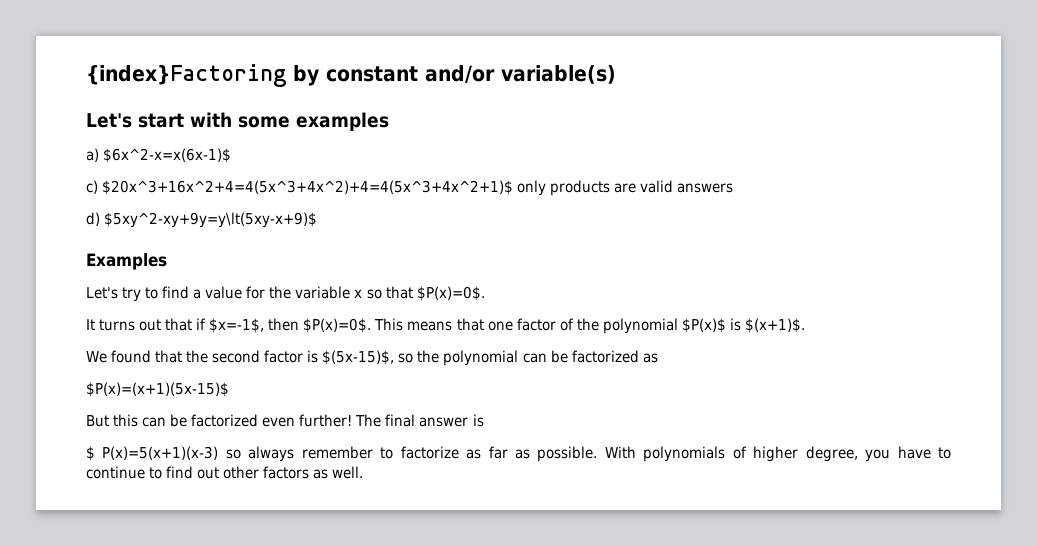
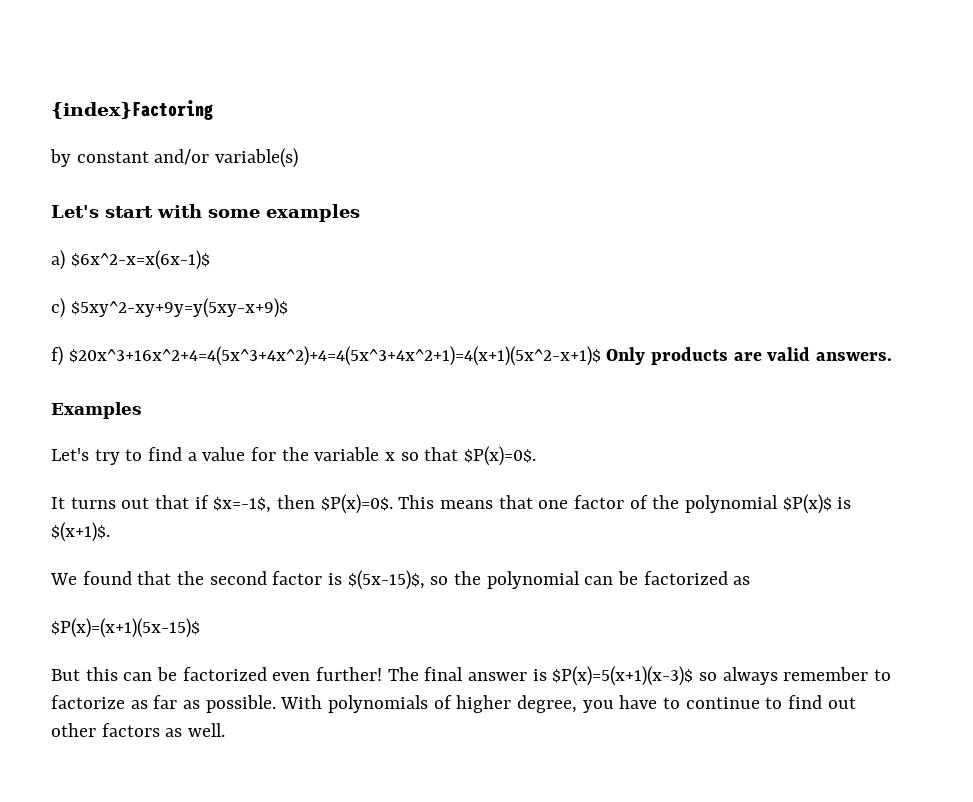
(286, 75) none -> (213, 110) //
[102,180,734,196] [86,212,318,228] $20x^3+16x^2+4=4(5x^3+4x^2)+4=4(5x^3+4x^2+1)$ only products are valid answers // d) $5xy^2-xy+9y=y\lt(5xy-x+9)$ -> [70,298,288,318] [51,346,893,366] $5xy^2-xy+9y=y(5xy-x+9)$ // f) $20x^3+16x^2+4=4(5x^3+4x^2)+4=4(5x^3+4x^2+1)=4(x+1)(5x^2-x+1)$ Only products are valid answers.
[86,446,219,461] // $ P(x)=5(x+1)(x-3) -> [552,666,694,686] $P(x)=5(x+1)(x-3)$

